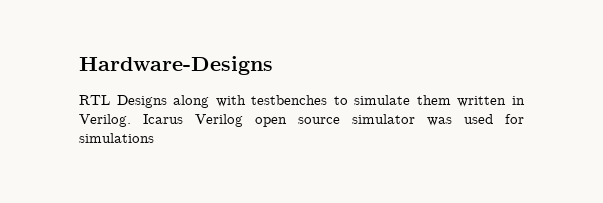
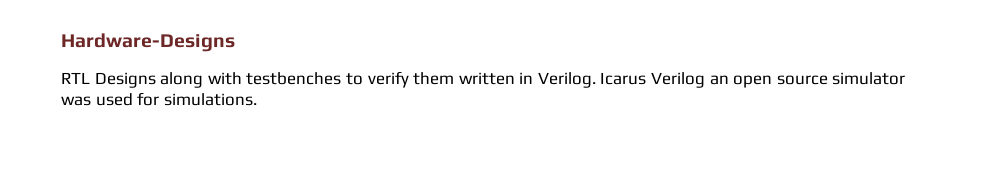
[354,95,411,105] simulate -> [367,71,409,88] verify
(243, 120) none -> [709,75,729,85] an
[79,133,154,143] simulations -> [163,93,257,106] simulations.

